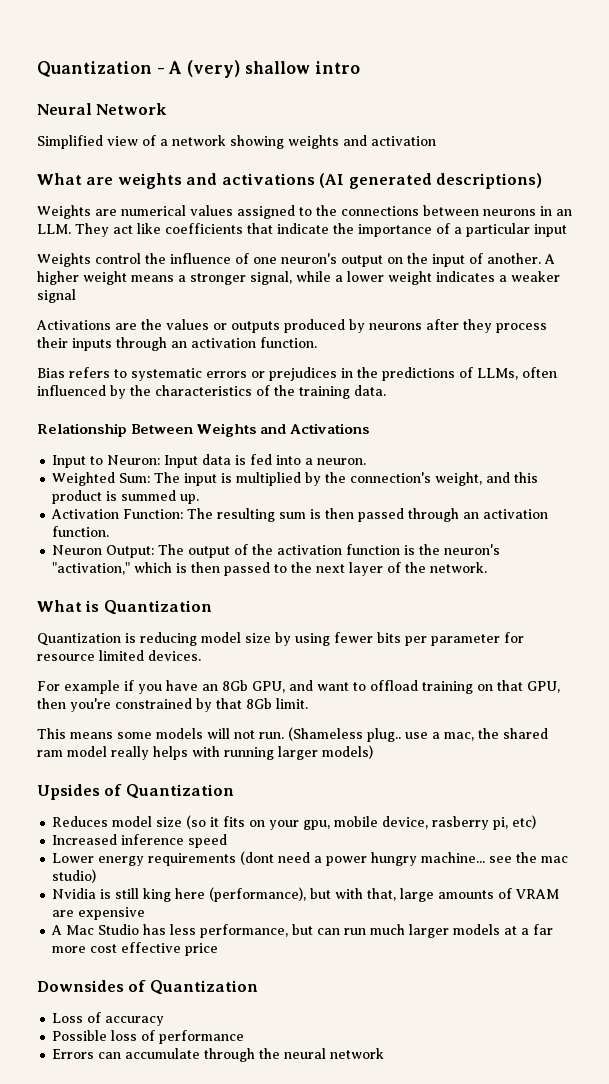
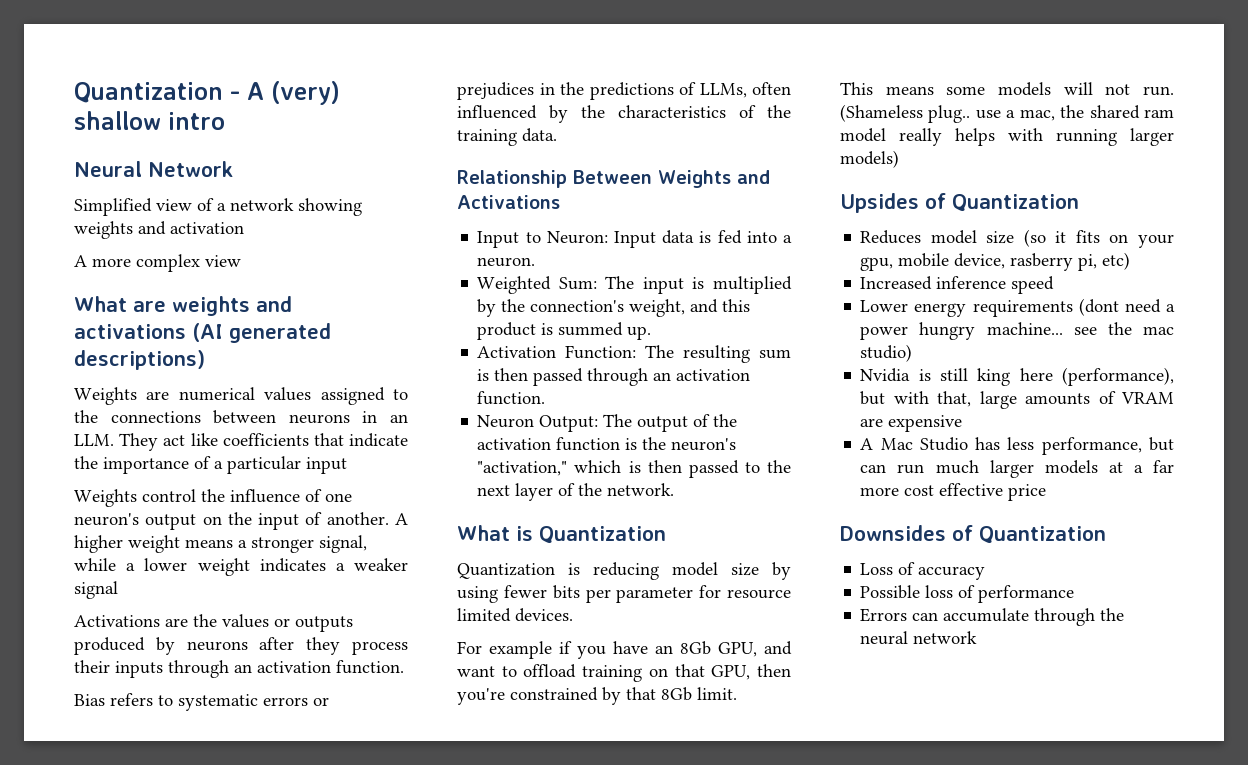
(436, 141) none -> [74,254,241,272] // A more complex view

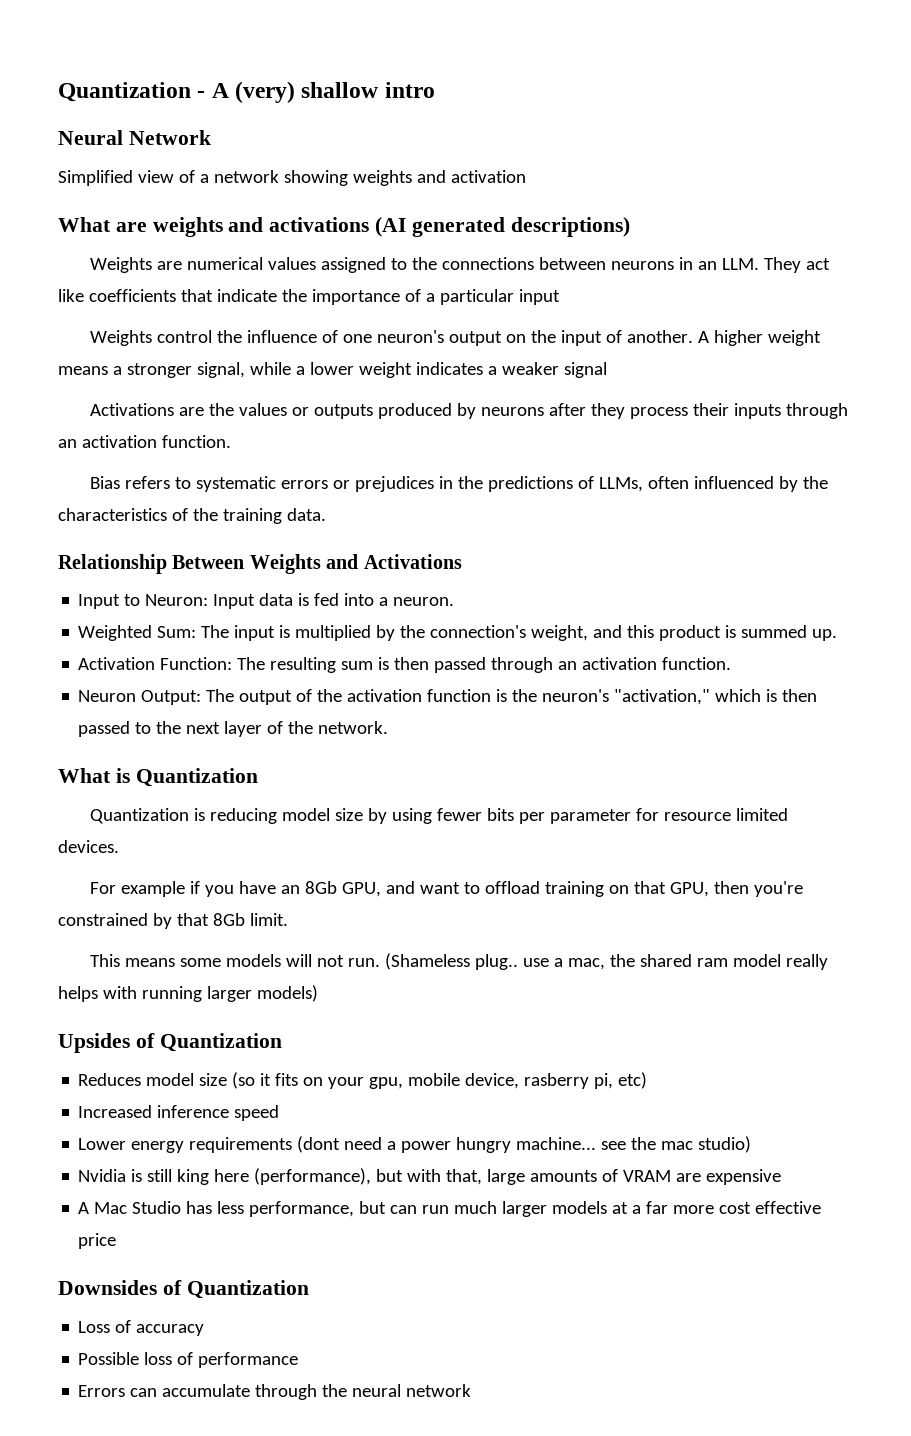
[74,254,241,272] // A more complex view -> (526, 176) none

